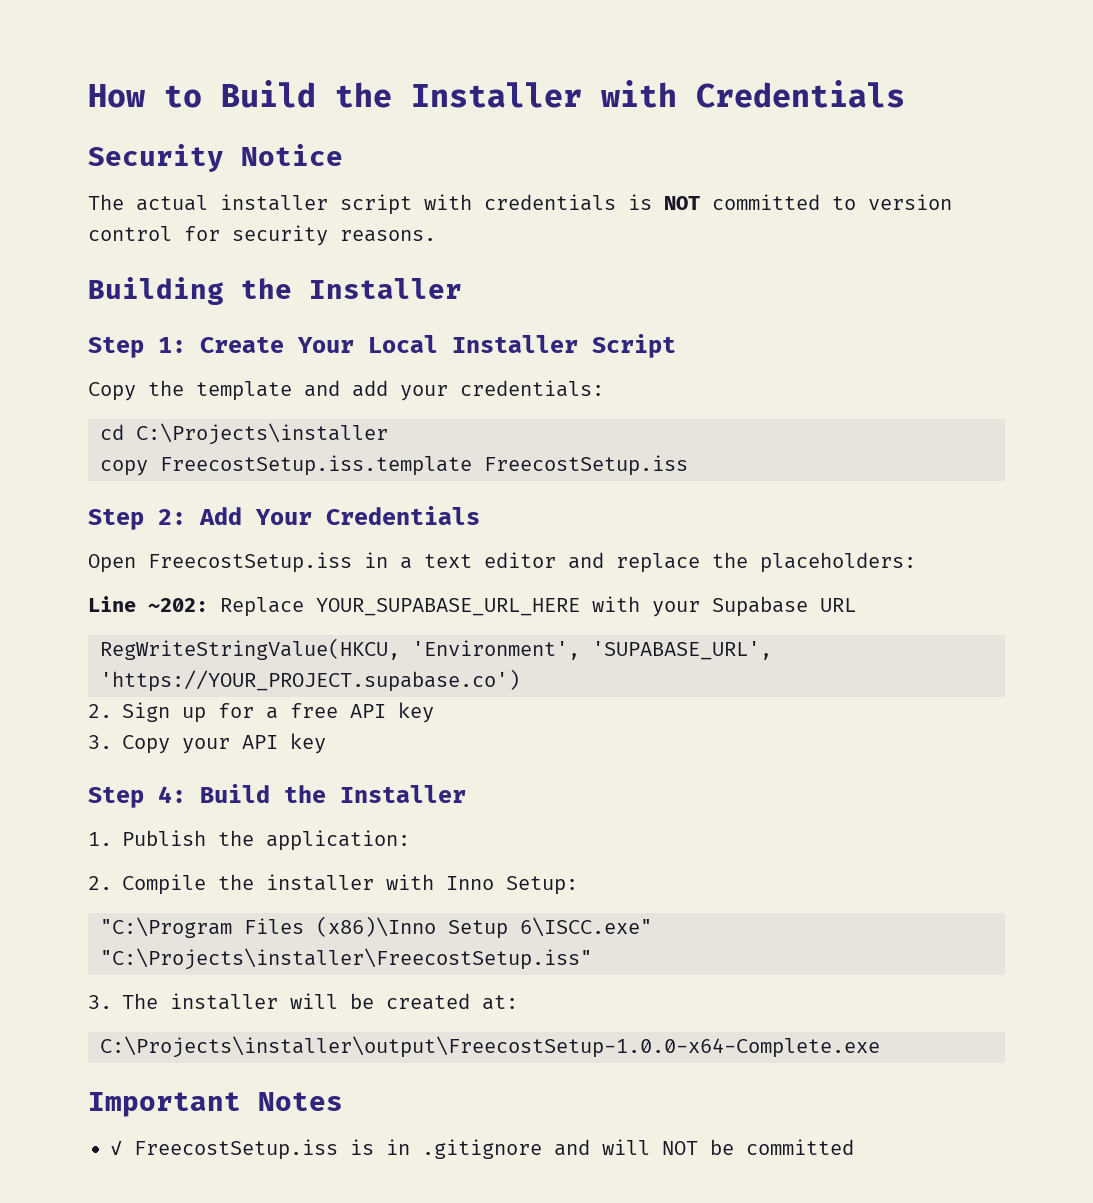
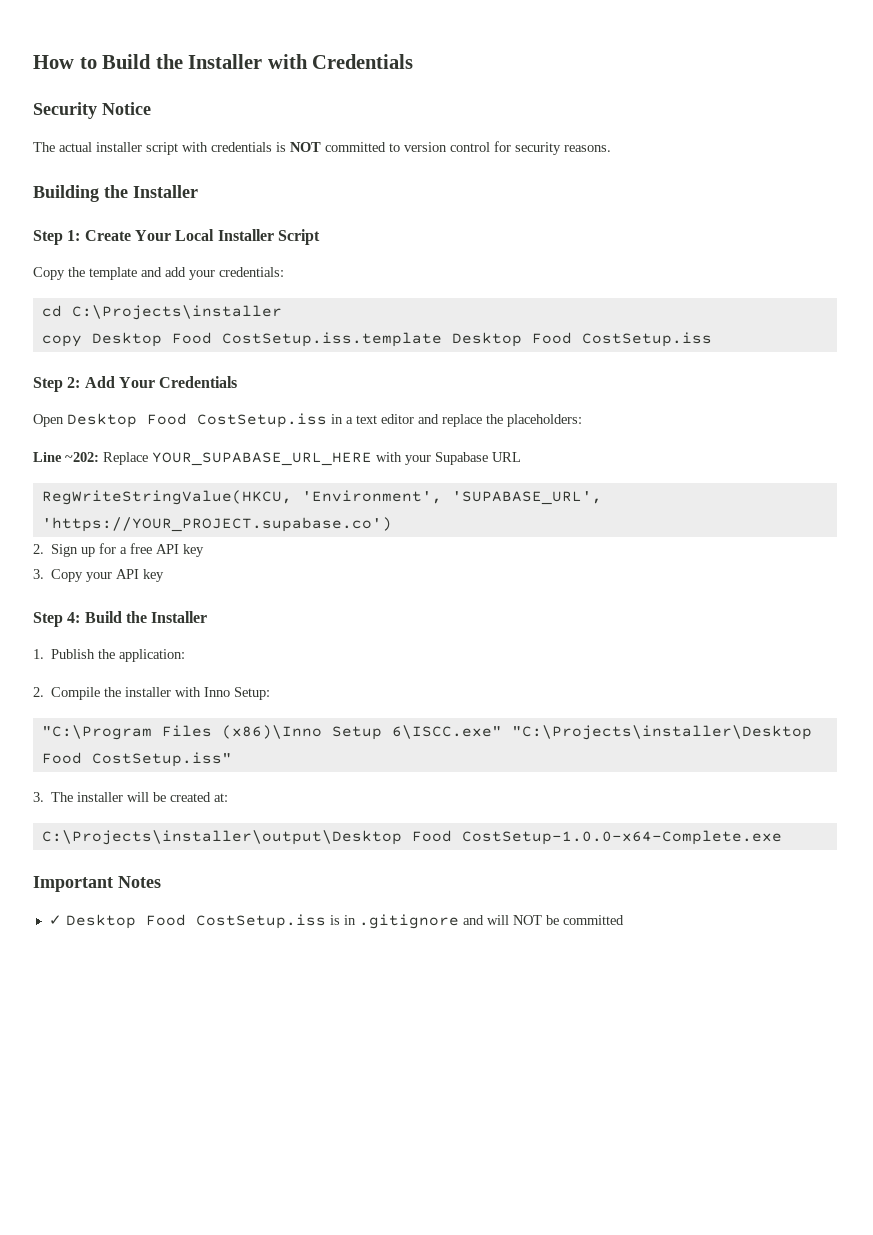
[160,455,688,476] FreecostSetup.iss.template FreecostSetup.iss -> [91,332,712,347] Desktop Food CostSetup.iss.template Desktop Food CostSetup.iss
[148,552,352,573] FreecostSetup.iss -> [67,413,327,428] Desktop Food CostSetup.iss
[100,948,592,970] "C:\Projects\installer\FreecostSetup.iss" -> [511,725,812,740] [41,752,232,767] "C:\Projects\installer\Desktop Food CostSetup.iss"
[100,1036,880,1058] C:\Projects\installer\output\FreecostSetup-1.0.0-x64-Complete.exe -> [41,830,782,845] C:\Projects\installer\output\Desktop Food CostSetup-1.0.0-x64-Complete.exe
[134,1139,338,1160] FreecostSetup.iss -> [65,914,326,929] Desktop Food CostSetup.iss

